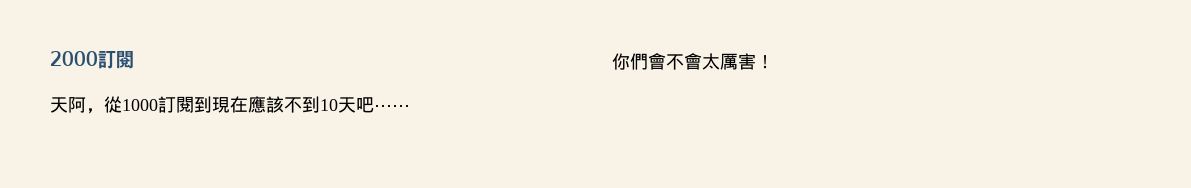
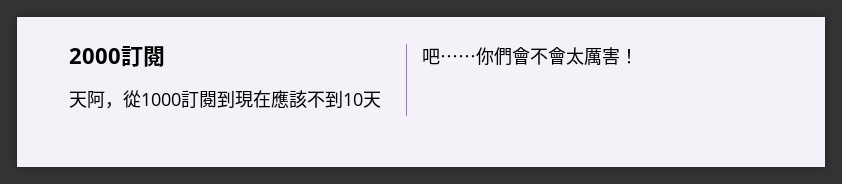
(410, 108) // -> (476, 59) none

